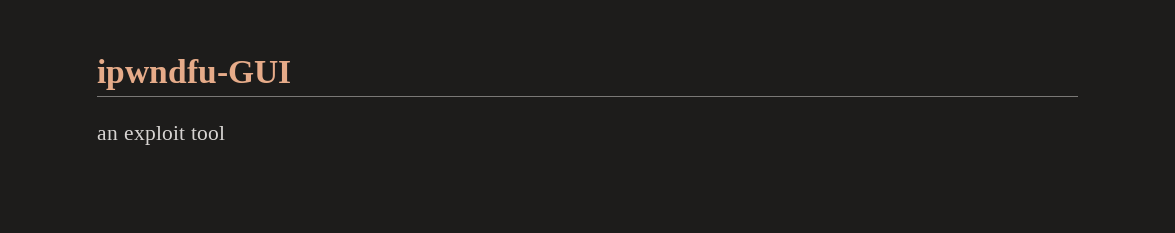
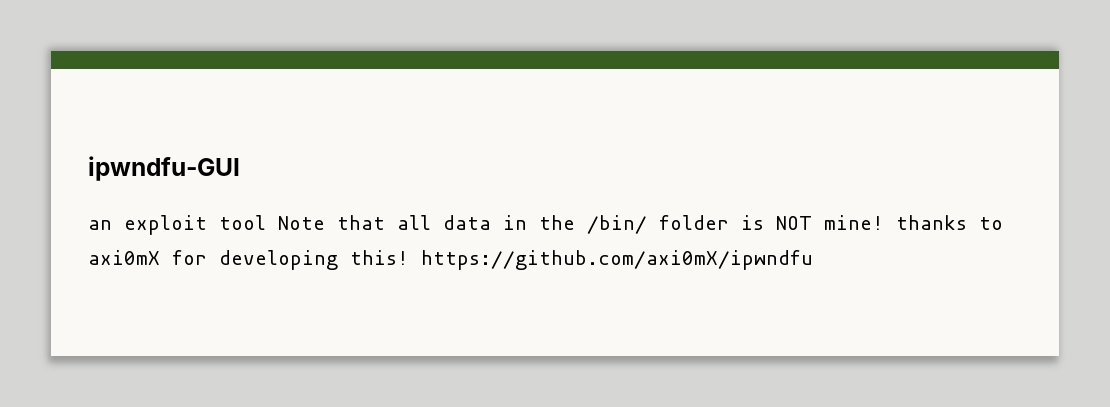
(225, 133) none -> [278,215,1003,234] [88,250,813,270] Note that all data in the /bin/ folder is NOT mine! thanks to axi0mX for developing this! https://github.com/axi0mX/ipwndfu

